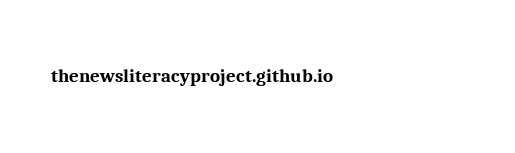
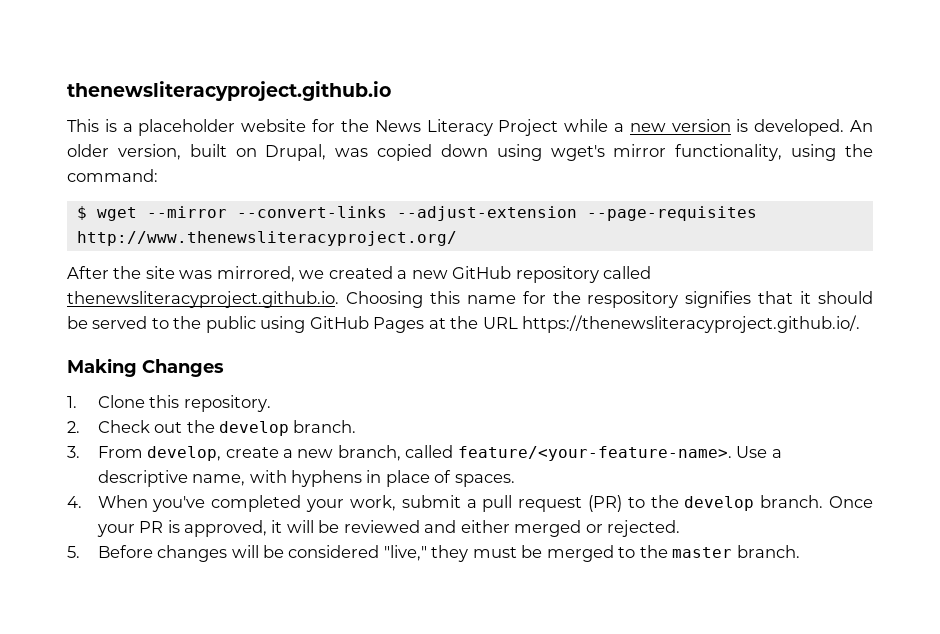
(333, 77) none -> [67,119,873,136] [67,144,873,161] [67,169,158,182] [76,206,757,221] [76,231,457,246] [67,266,652,283] [67,291,873,308] [67,315,861,333] [67,358,224,377] [67,395,271,412] [67,420,357,436] [67,445,782,461] [97,470,515,487] [67,495,873,512] [96,520,681,537] [67,545,800,562] // This is a placeholder website for the News Literacy Project while a new version is developed. An older version, built on Drupal, was copied down using wget's mirror functionality, using the command: // $ wget --mirror --convert-links --adjust-extension --page-requisites http://www.thenewsliteracyproject.org/ // After the site was mirrored, we created a new GitHub repository called thenewsliteracyproject.github.io. Choosing this name for the respository signifies that it should be served to the public using GitHub Pages at the URL https://thenewsliteracyproject.github.io/. // Making Changes // 1. Clone this repository. // 2. Check out the develop branch. // 3. From develop, create a new branch, called feature/<your-feature-name>. Use a descriptive name, with hyphens in place of spaces. // 4. When you've completed your work, submit a pull request (PR) to the develop branch. Once your PR is approved, it will be reviewed and either merged or rejected. // 5. Before changes will be considered "live," they must be merged to the master branch.

